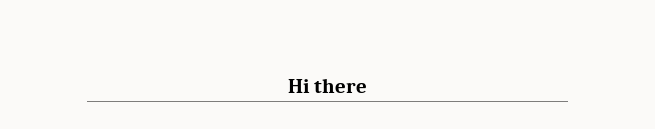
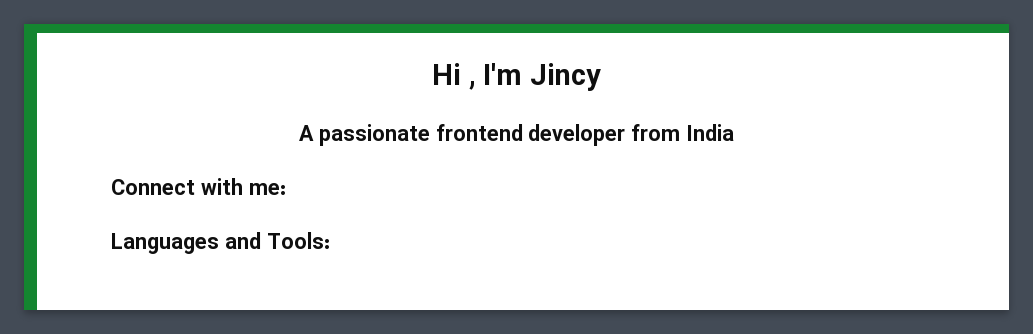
[314,78,368,93] there -> [468,63,602,91] [298,124,735,146] [111,178,286,195] [111,232,330,254] , I'm Jincy // A passionate frontend developer from India // Connect with me: // Languages and Tools:

